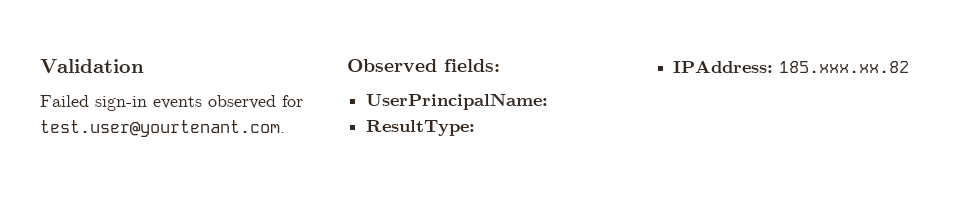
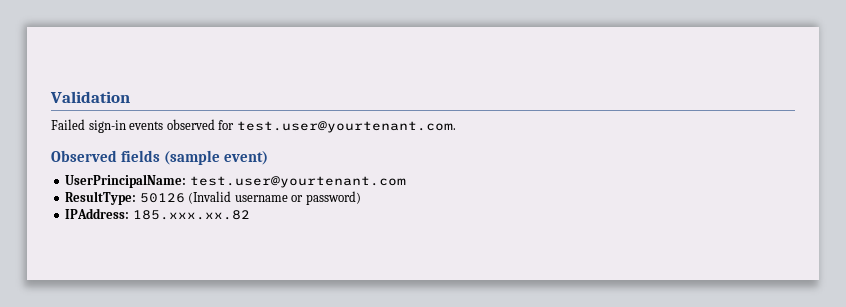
[444,59,500,72] fields: -> [120,150,268,165] fields (sample event)
(549, 101) none -> [189,176,406,188] test.user@yourtenant.com
(476, 128) none -> [139,191,361,205] 50126 (Invalid username or password)

